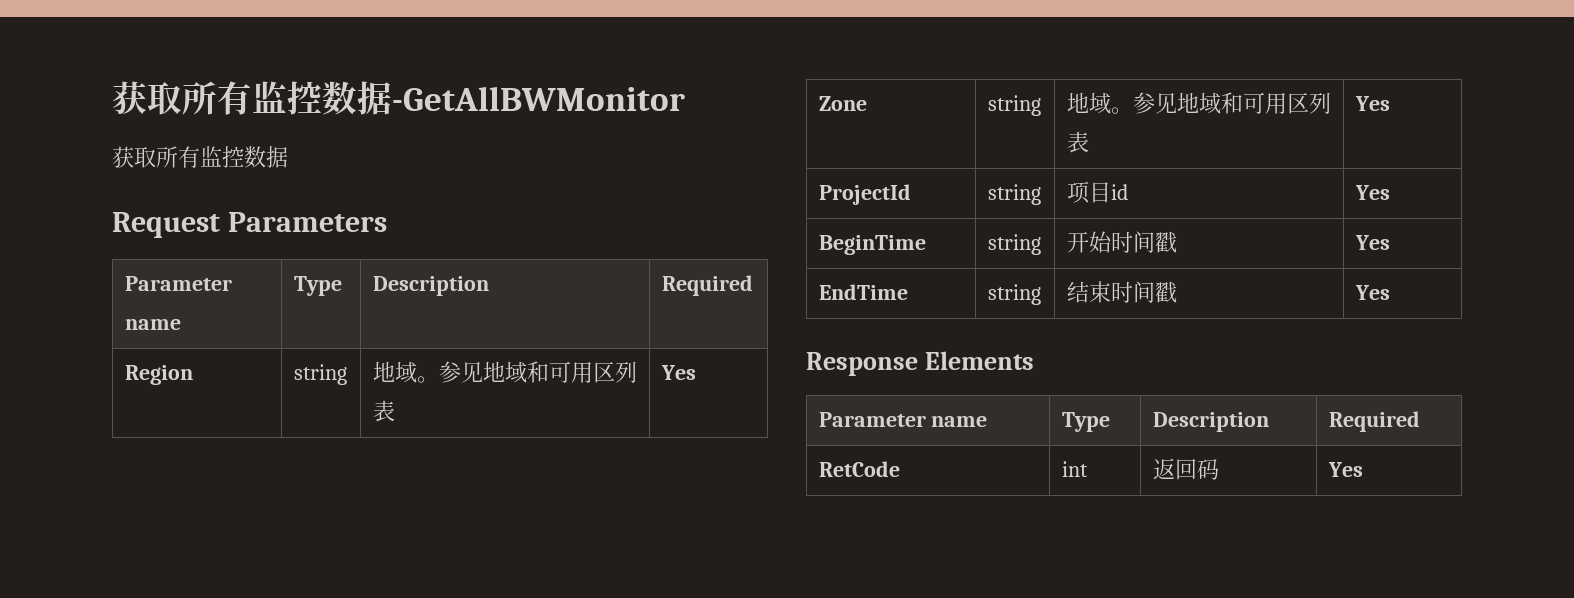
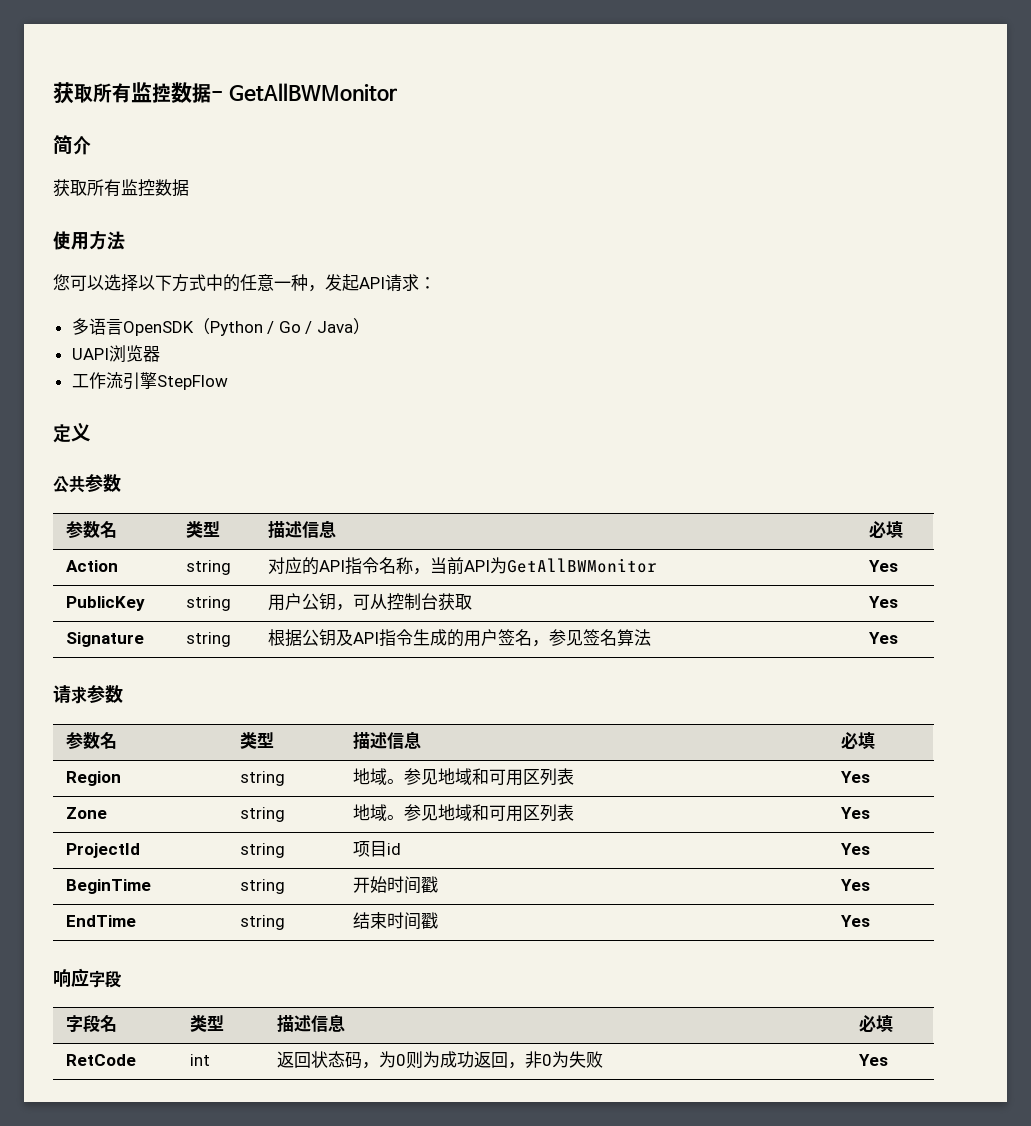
[112,81,685,115] 获取所有监控数据-GetAllBWMonitor -> [53,82,397,104] [53,135,91,155] 获取所有监控数据- GetAllBWMonitor // 简介
[112,212,387,238] [124,276,232,291] [124,319,181,330] [293,276,342,296] [372,276,489,296] [661,275,753,296] Request Parameters // Parameter name | Type | Description | Required -> [53,231,125,250] [53,274,436,292] [71,318,371,336] [71,345,160,362] [71,372,228,390] [53,423,91,443] [53,474,121,493] [66,521,118,538] [186,521,221,538] [268,520,337,538] [869,521,904,538] [66,560,119,572] [186,560,232,575] [268,557,658,575] [869,560,899,572] [66,596,146,611] [186,596,232,611] [268,593,473,611] [869,596,899,608] [66,632,145,647] [186,632,232,647] [268,629,652,647] [869,632,899,644] [53,685,123,704] [66,732,118,749] [240,732,275,749] [353,731,422,749] [841,732,876,749] 使用方法 // 您可以选择以下方式中的任意一种，发起API请求： // 多语言OpenSDK（Python / Go / Java） // UAPI浏览器 // 工作流引擎StepFlow // 定义 // 公共参数 // 参数名 | 类型 | 描述信息 | 必填 // Action | string | 对应的API指令名称，当前API为GetAllBWMonitor | Yes // PublicKey | string | 用户公钥，可从控制台获取 | Yes // Signature | string | 根据公钥及API指令生成的用户签名，参见签名算法 | Yes // 请求参数 // 参数名 | 类型 | 描述信息 | 必填
[806,351,1034,376] [818,412,988,427] [1061,412,1110,432] [1152,412,1269,432] [1328,411,1420,432] Response Elements // Parameter name | Type | Description | Required -> [53,968,121,988] [66,1015,118,1032] [190,1015,225,1032] [277,1014,346,1032] [859,1015,894,1032] 响应字段 // 字段名 | 类型 | 描述信息 | 必填
(1197, 469) none -> [311,1051,346,1068] 状态
(1219, 469) none -> [362,1051,604,1069] ，为0则为成功返回，非0为失败

